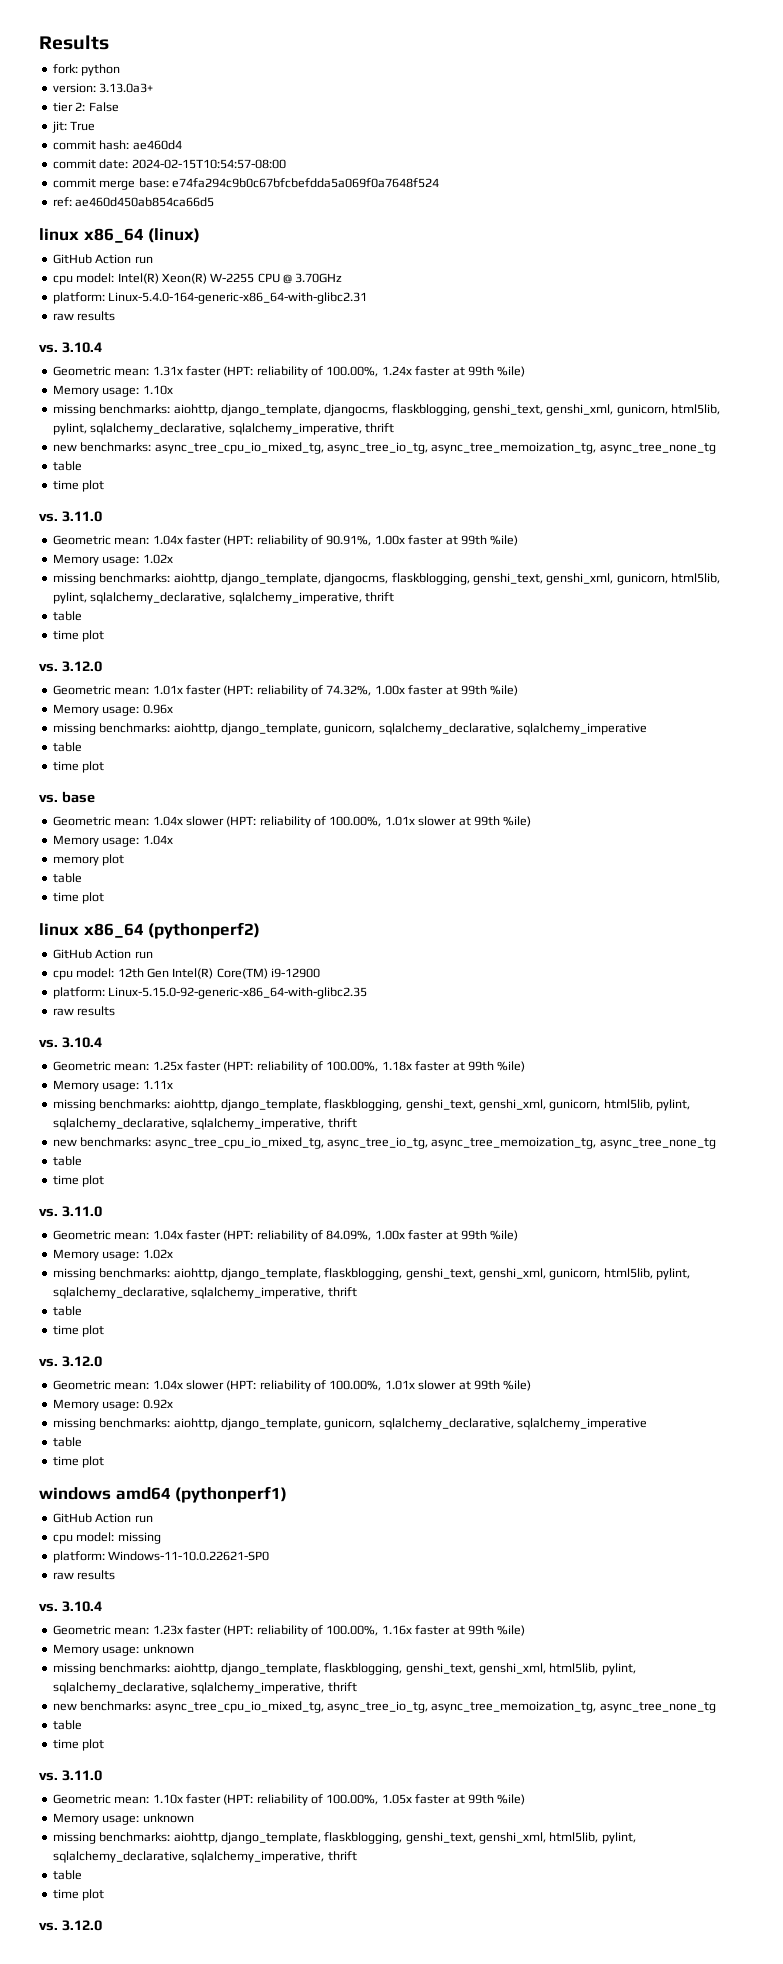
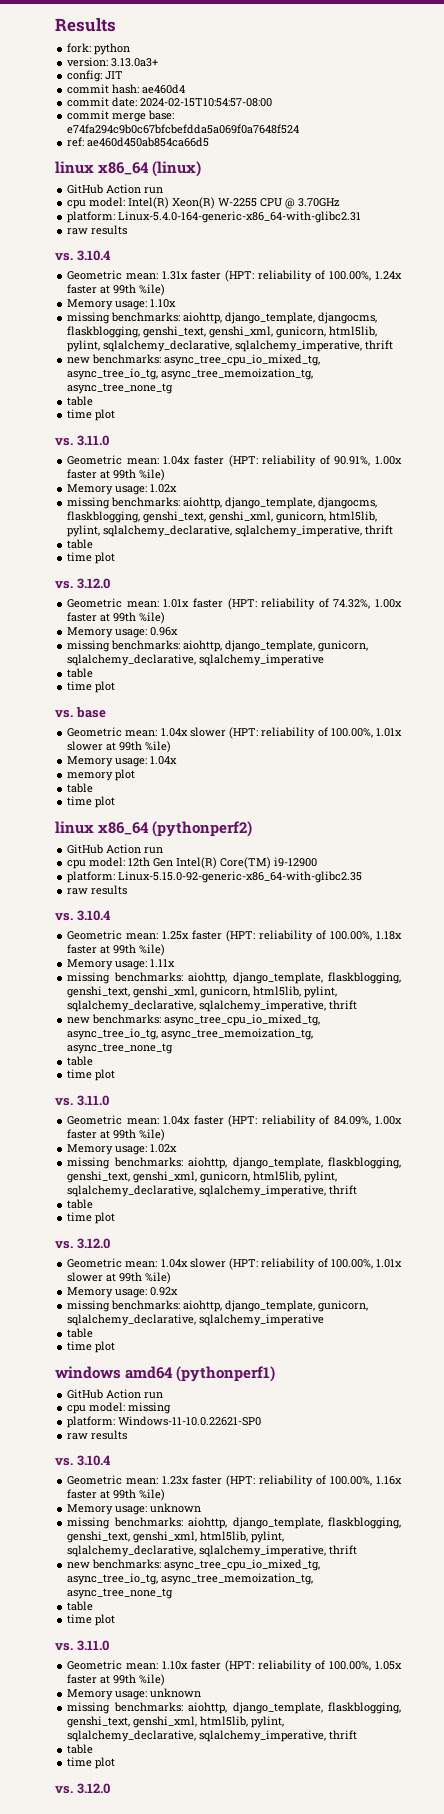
[52,102,119,112] [51,121,96,133] tier 2: False // jit: True -> [67,70,124,82] config: JIT

